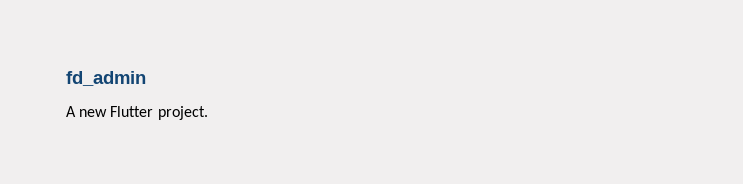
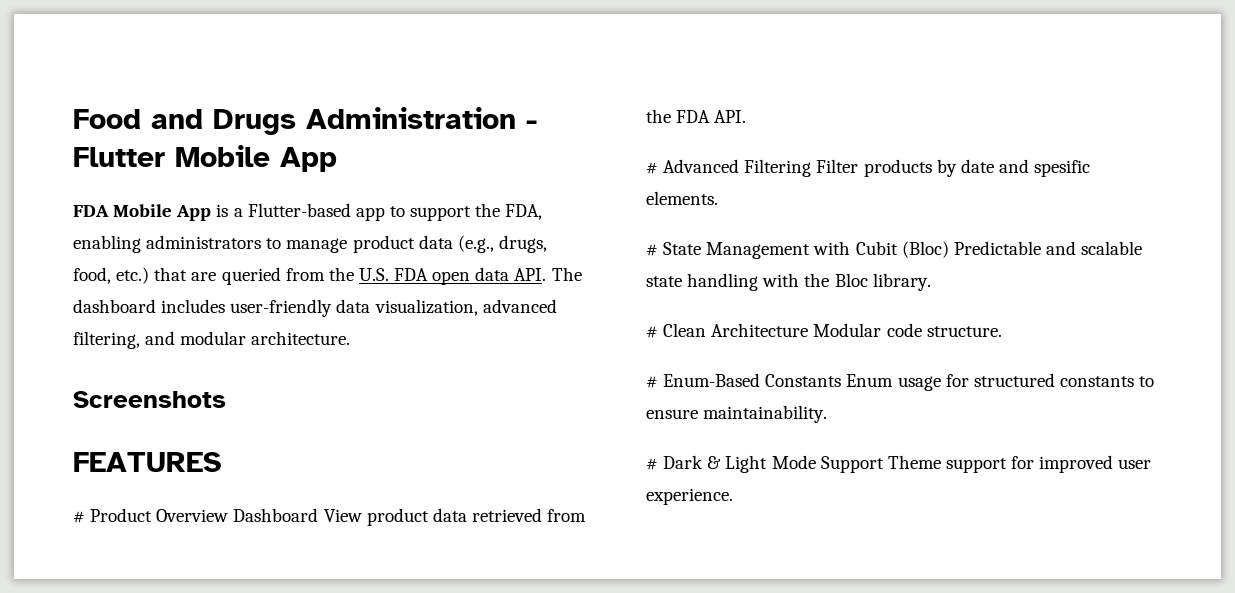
[66,71,146,86] [66,106,208,120] fd_admin // A new Flutter project. -> [73,107,537,135] [73,145,337,172] [73,203,543,221] [73,235,547,253] [73,267,582,285] [73,299,557,317] [73,331,351,349] [73,391,226,408] [73,452,222,472] [73,508,587,526] [646,109,747,123] [646,159,1091,177] [646,191,718,205] [646,241,1143,259] [646,273,931,291] [646,323,1002,338] [646,373,1155,391] [646,405,828,423] [646,455,1152,473] [646,488,733,505] Food and Drugs Administration - Flutter Mobile App // FDA Mobile App is a Flutter-based app to support the FDA, enabling administrators to manage product data (e.g., drugs, food, etc.) that are queried from the U.S. FDA open data API. The dashboard includes user-friendly data visualization, advanced filtering, and modular architecture. // Screenshots // FEATURES // # Product Overview Dashboard View product data retrieved from the FDA API. // # Advanced Filtering Filter products by date and spesific elements. // # State Management with Cubit (Bloc) Predictable and scalable state handling with the Bloc library. // # Clean Architecture Modular code structure. // # Enum-Based Constants Enum usage for structured constants to ensure maintainability. // # Dark & Light Mode Support Theme support for improved user experience.

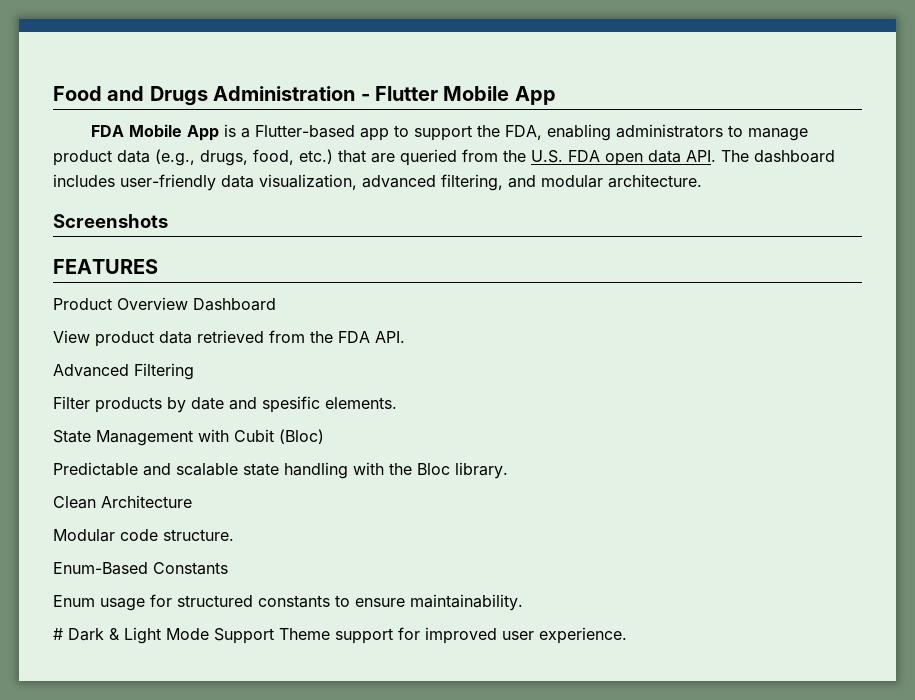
[73,511,85,523] # -> (158, 266) none
(319, 515) none -> (276, 304) //
[646,162,658,174] # -> (405, 337) none
(812, 168) none -> (194, 371) //
[646,244,658,256] # -> (397, 403) none
(949, 249) none -> (324, 436) //
[646,326,658,338] # -> (508, 470) none
(809, 330) none -> (192, 501) //
[646,376,658,388] # -> (234, 535) none
(842, 380) none -> (228, 568) //

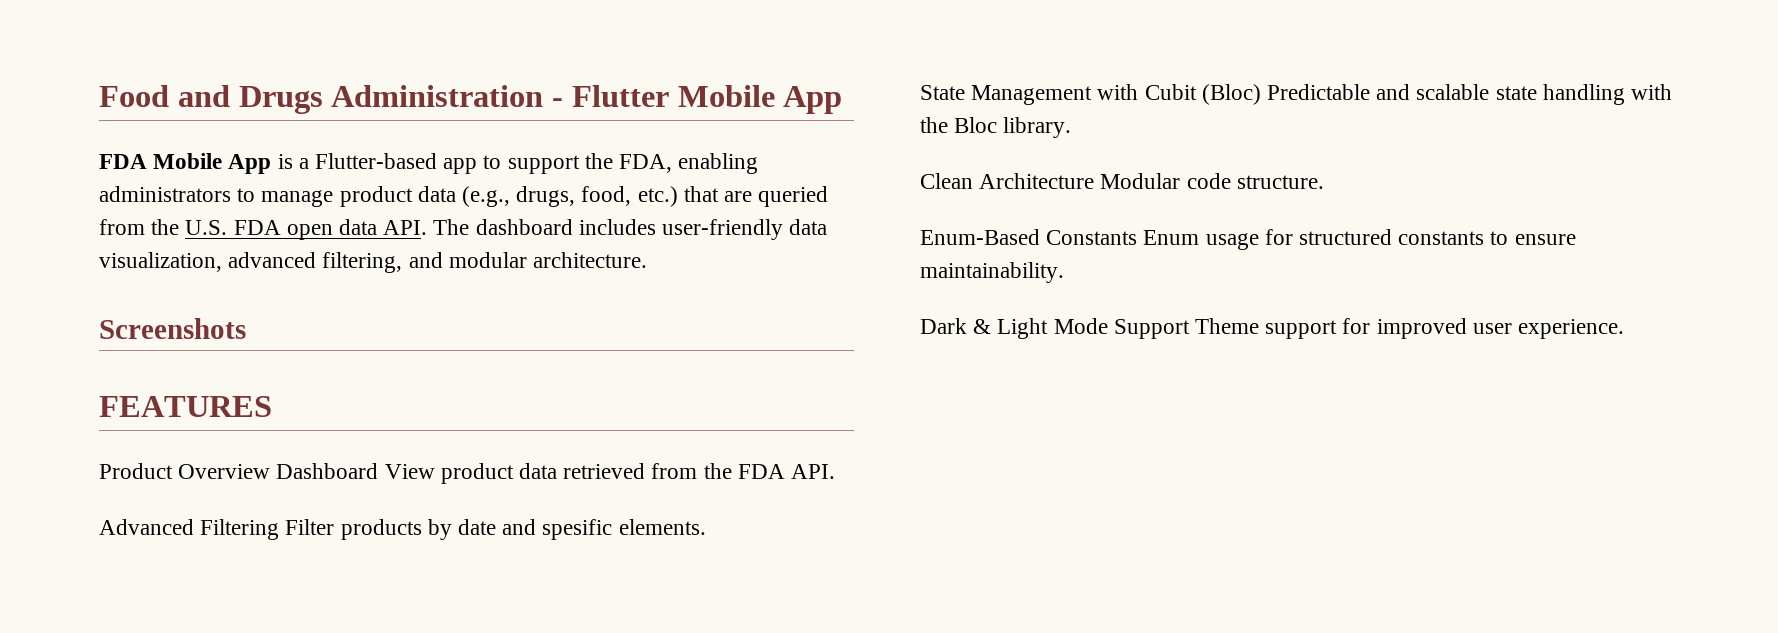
(276, 304) // -> (379, 471) none
(194, 371) // -> (280, 529) none
(324, 436) // -> (1261, 94) none
(192, 501) // -> (1095, 181) none
(228, 568) // -> (1138, 237) none
[53,628,63,640] # -> (1064, 272) none

